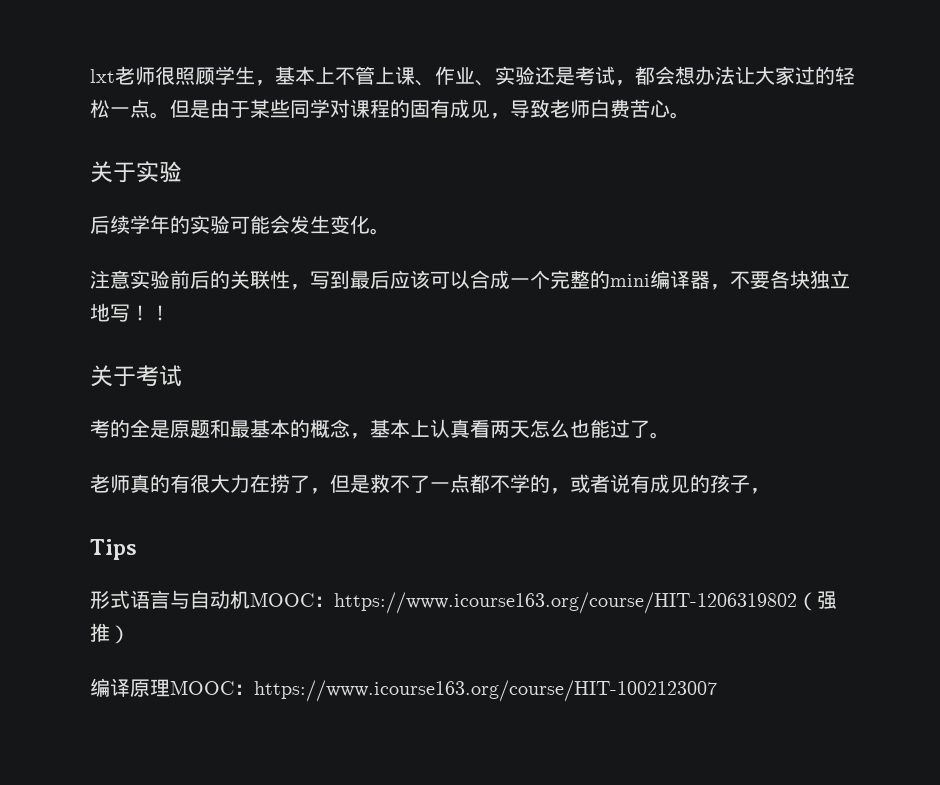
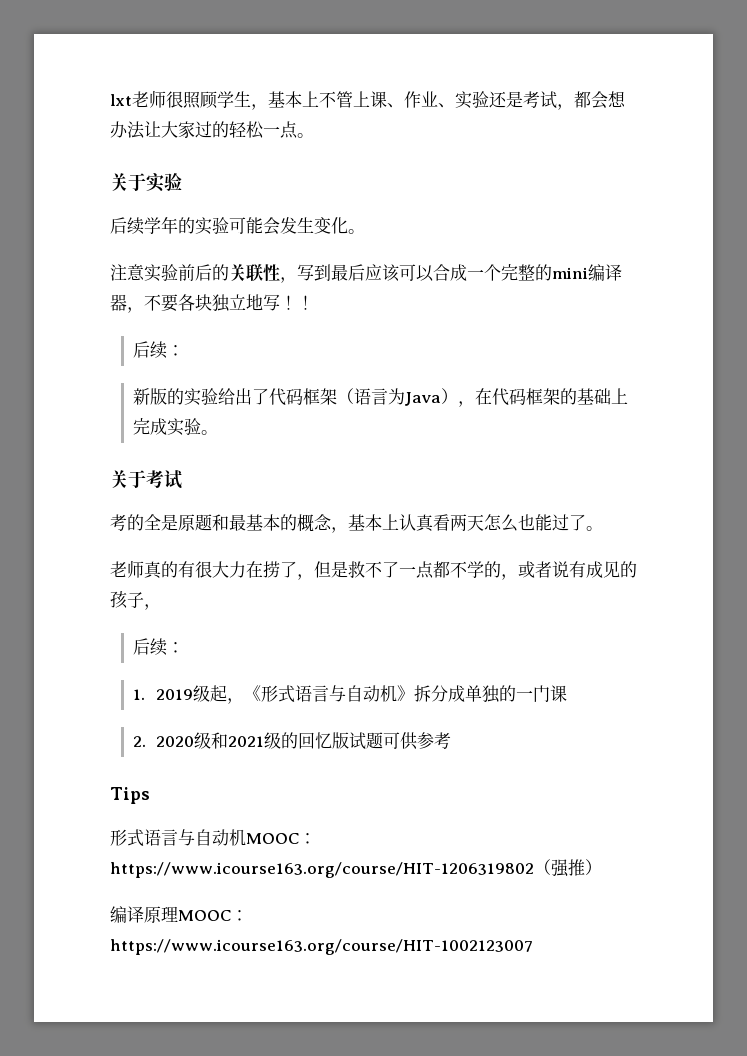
[170,99,690,119] 但是由于某些同学对课程的固有成见，导致老师白费苦心。 -> (314, 135) none
(170, 313) none -> [132,341,184,359] [132,388,628,407] [132,418,218,436] // 后续： // 新版的实验给出了代码框架（语言为Java），在代码框架的基础上完成实验。
(770, 491) none -> [132,638,184,656] [132,685,567,704] [132,732,451,750] // 后续： // 1. 2019级起，《形式语言与自动机》拆分成单独的一门课 // 2. 2020级和2021级的回忆版试题可供参考

